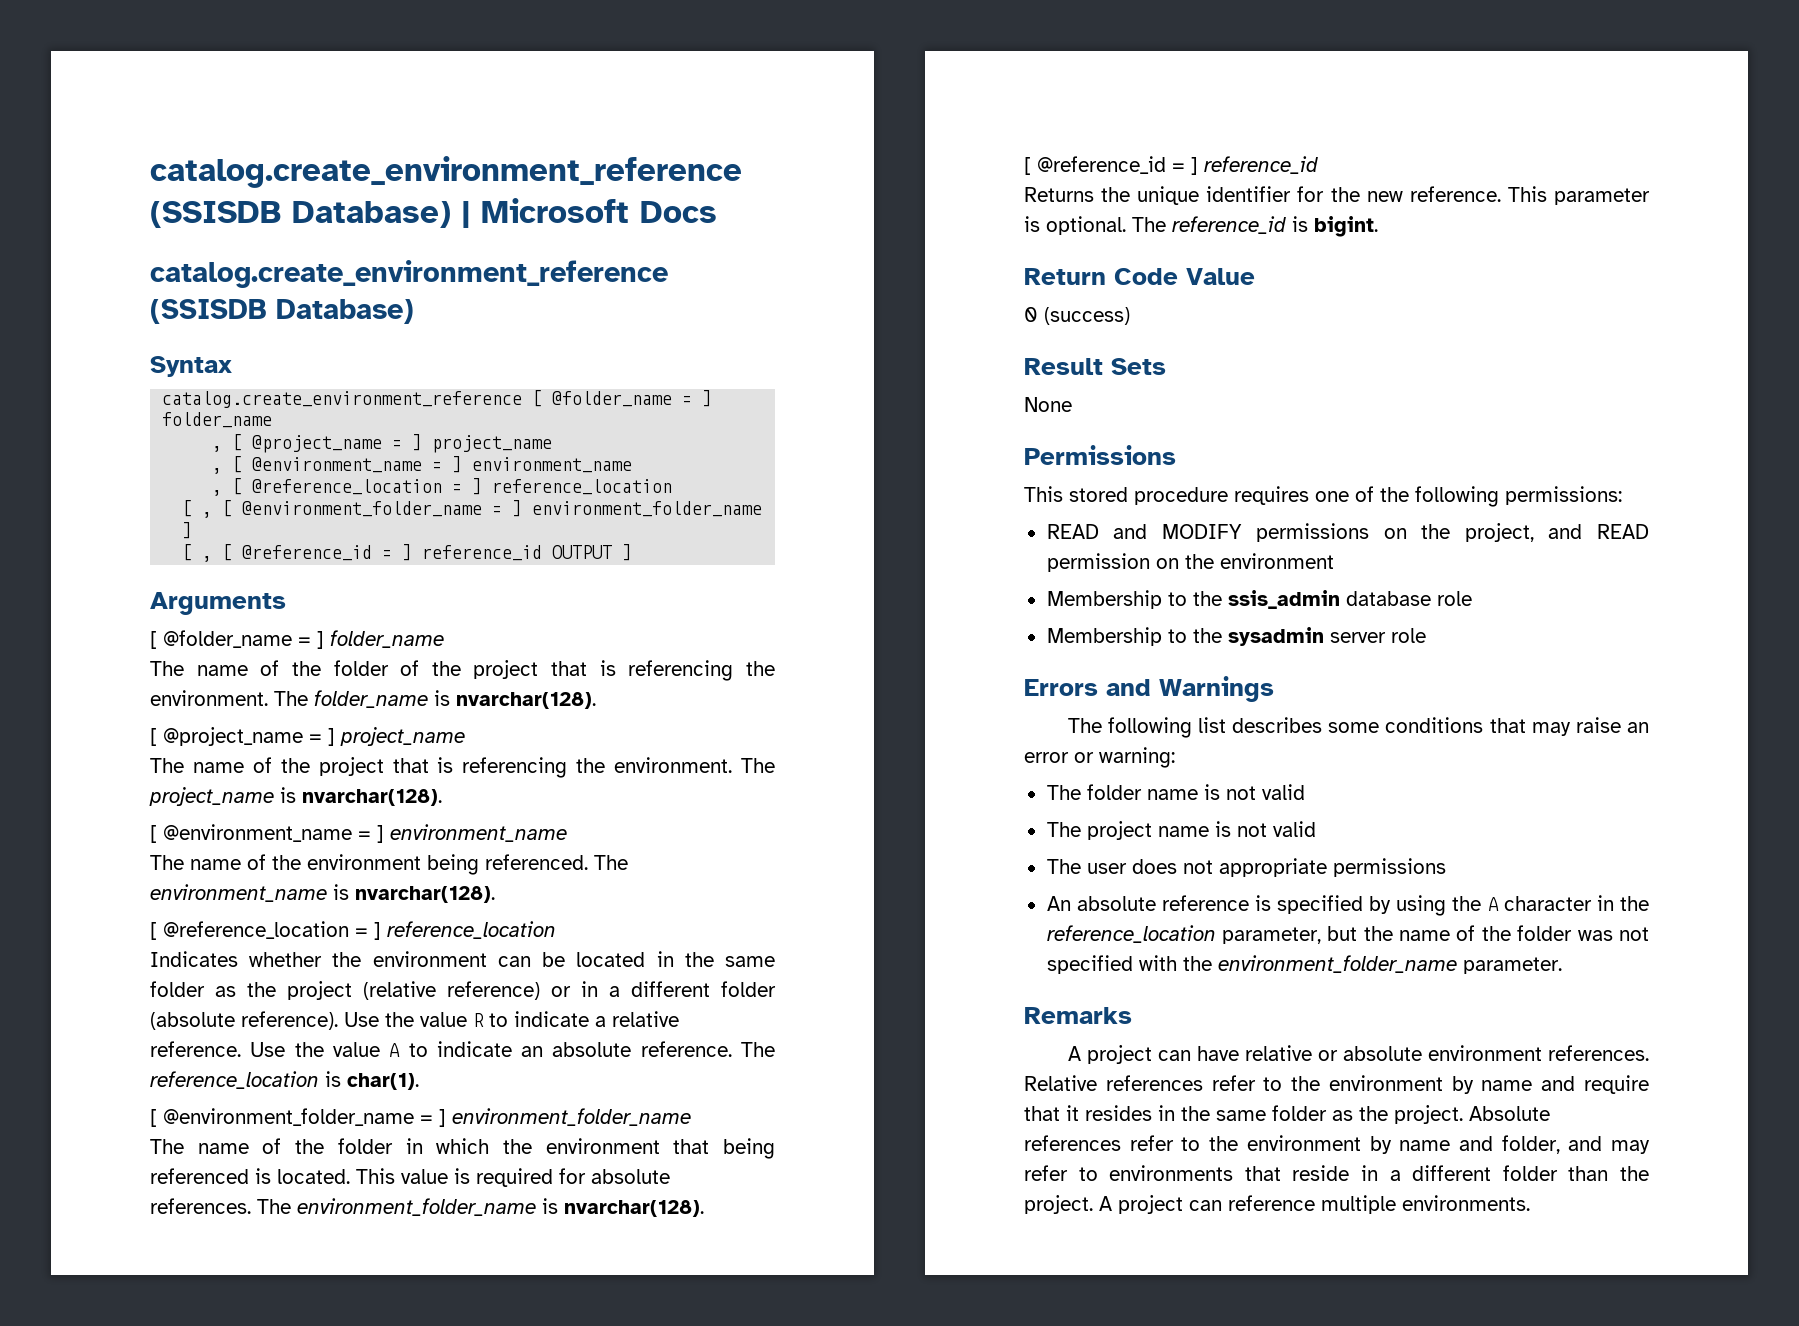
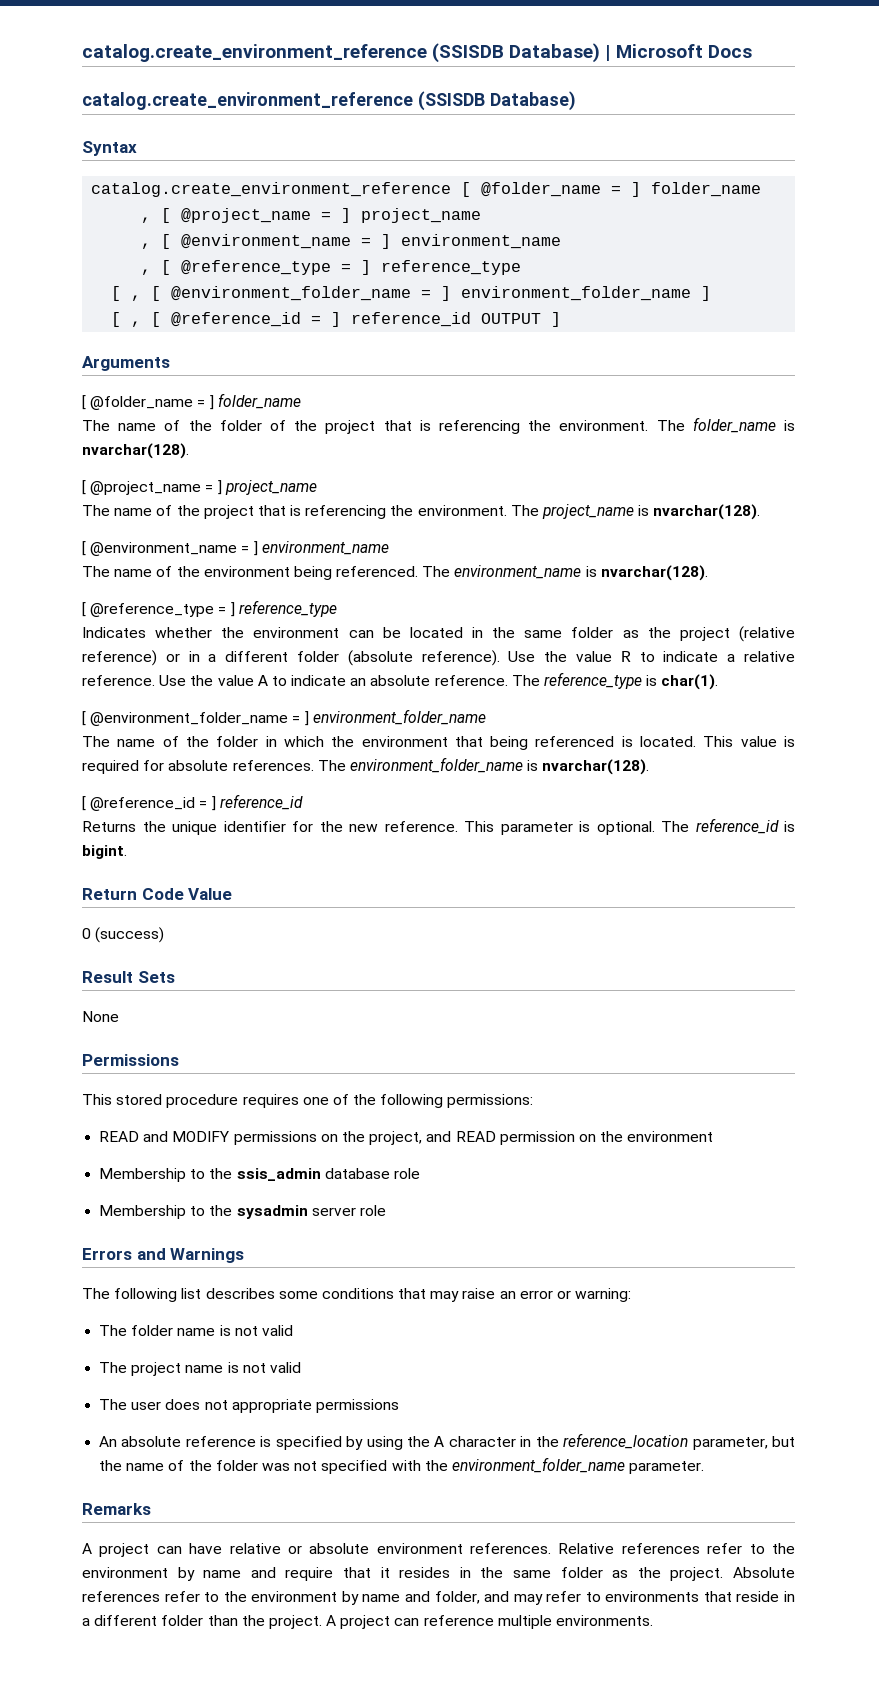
[252,478,673,495] @reference_location = ] reference_location -> [181,260,522,275] @reference_type = ] reference_type
[163,921,556,940] @reference_location = ] reference_location -> [90,600,337,617] @reference_type = ] reference_type
[150,1071,319,1089] reference_location -> [544,672,643,689] reference_type

